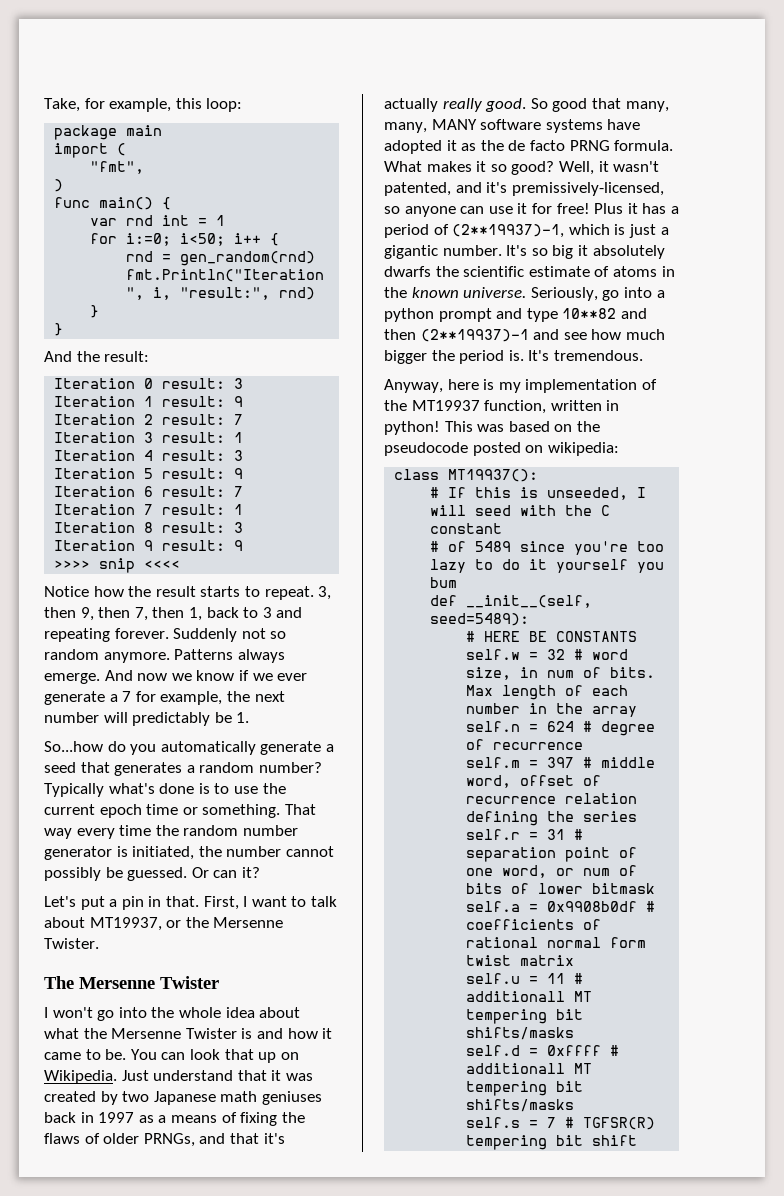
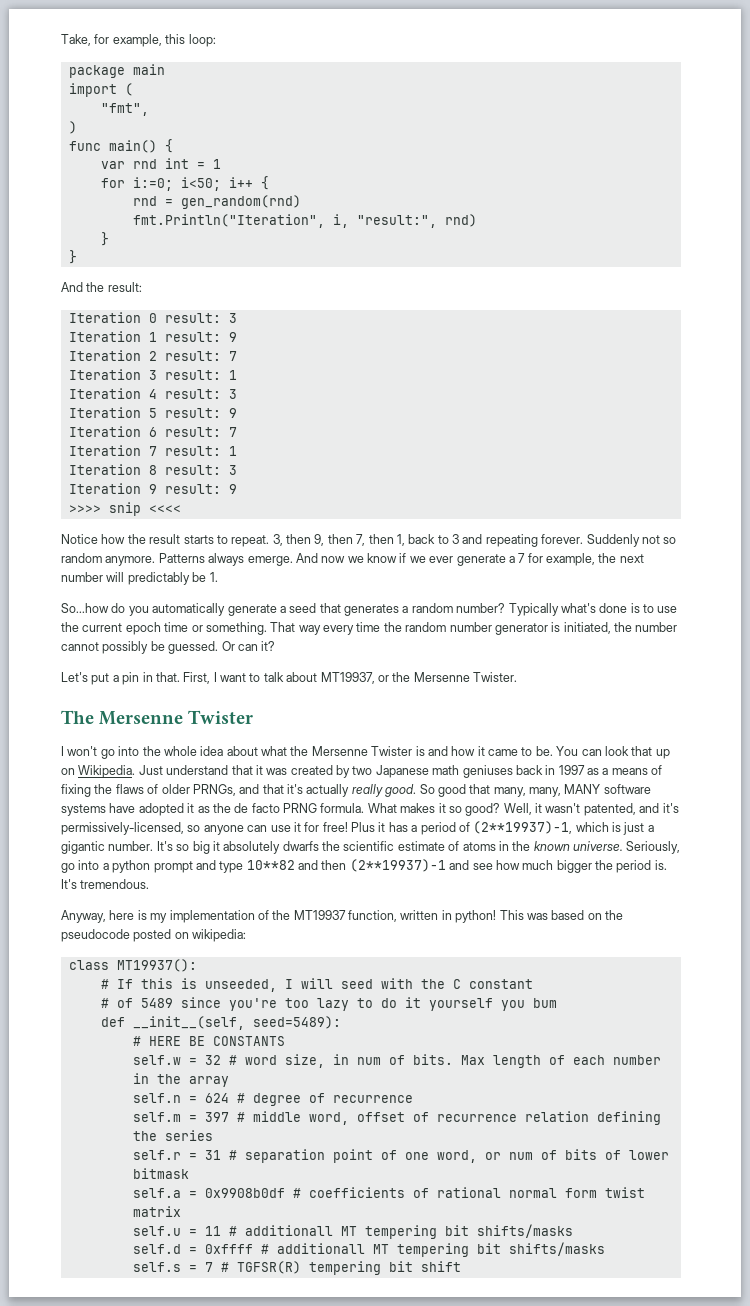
[511,182,664,196] premissively-licensed, -> [61,822,184,835] permissively-licensed,

